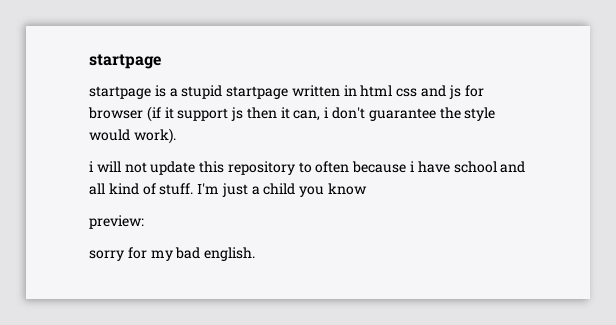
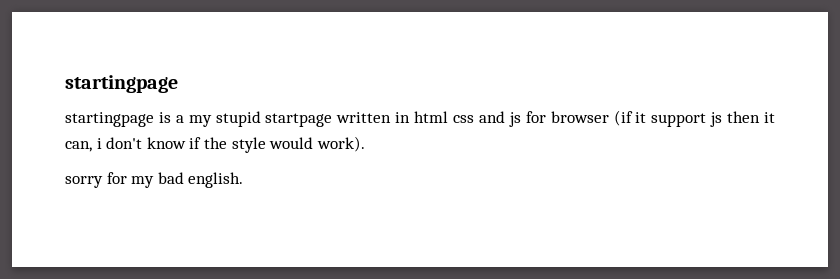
[89,54,161,69] [89,86,151,99] startpage // startpage -> [65,75,178,93] [65,112,154,127] startingpage // startingpage
(178, 92) none -> [188,115,212,127] my
[368,108,436,121] guarantee -> [146,137,202,149] know if
[89,161,526,175] [89,183,368,197] [89,215,144,229] // i will not update this repository to often because i have school and all kind of stuff. I'm just a child you know // preview: -> (365, 144) none

